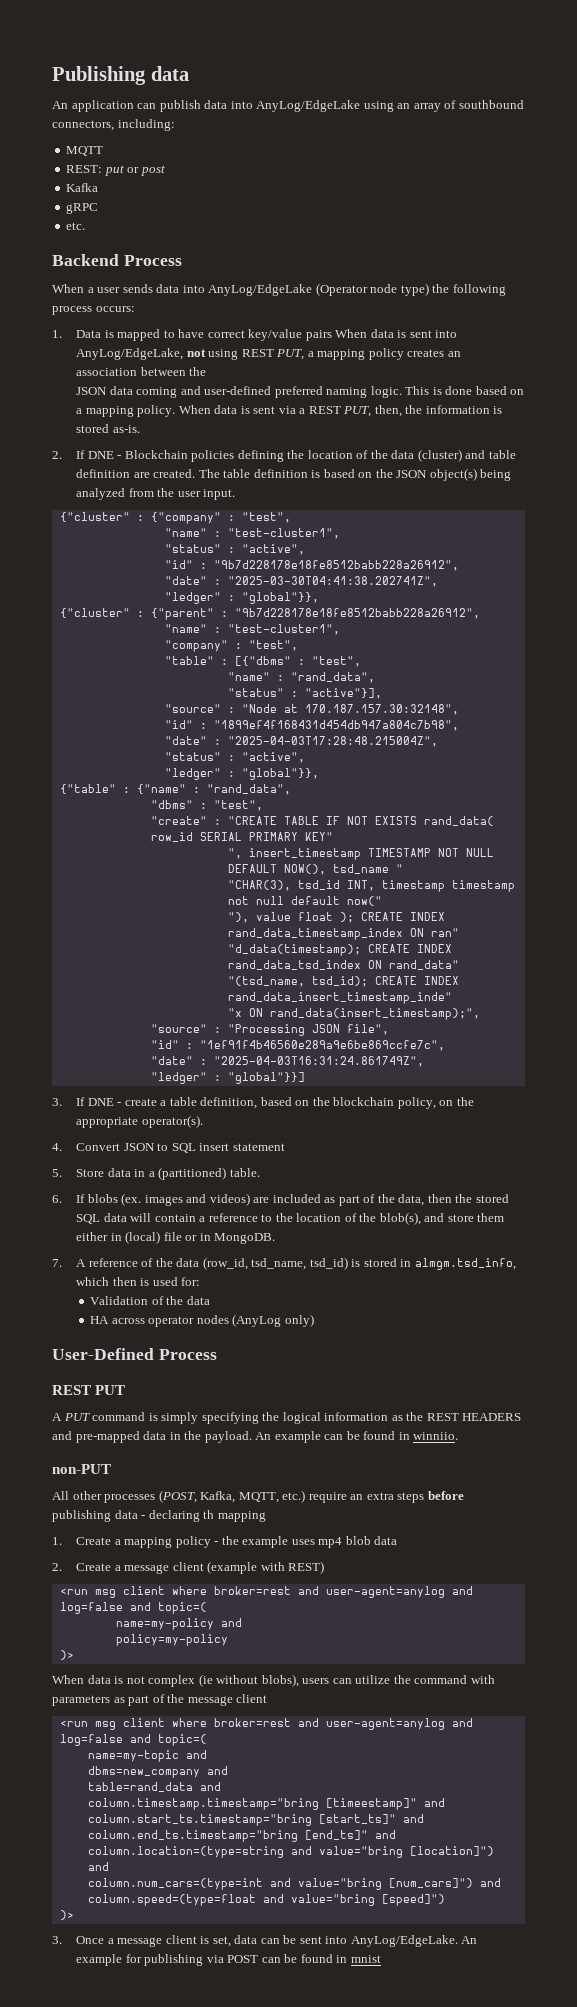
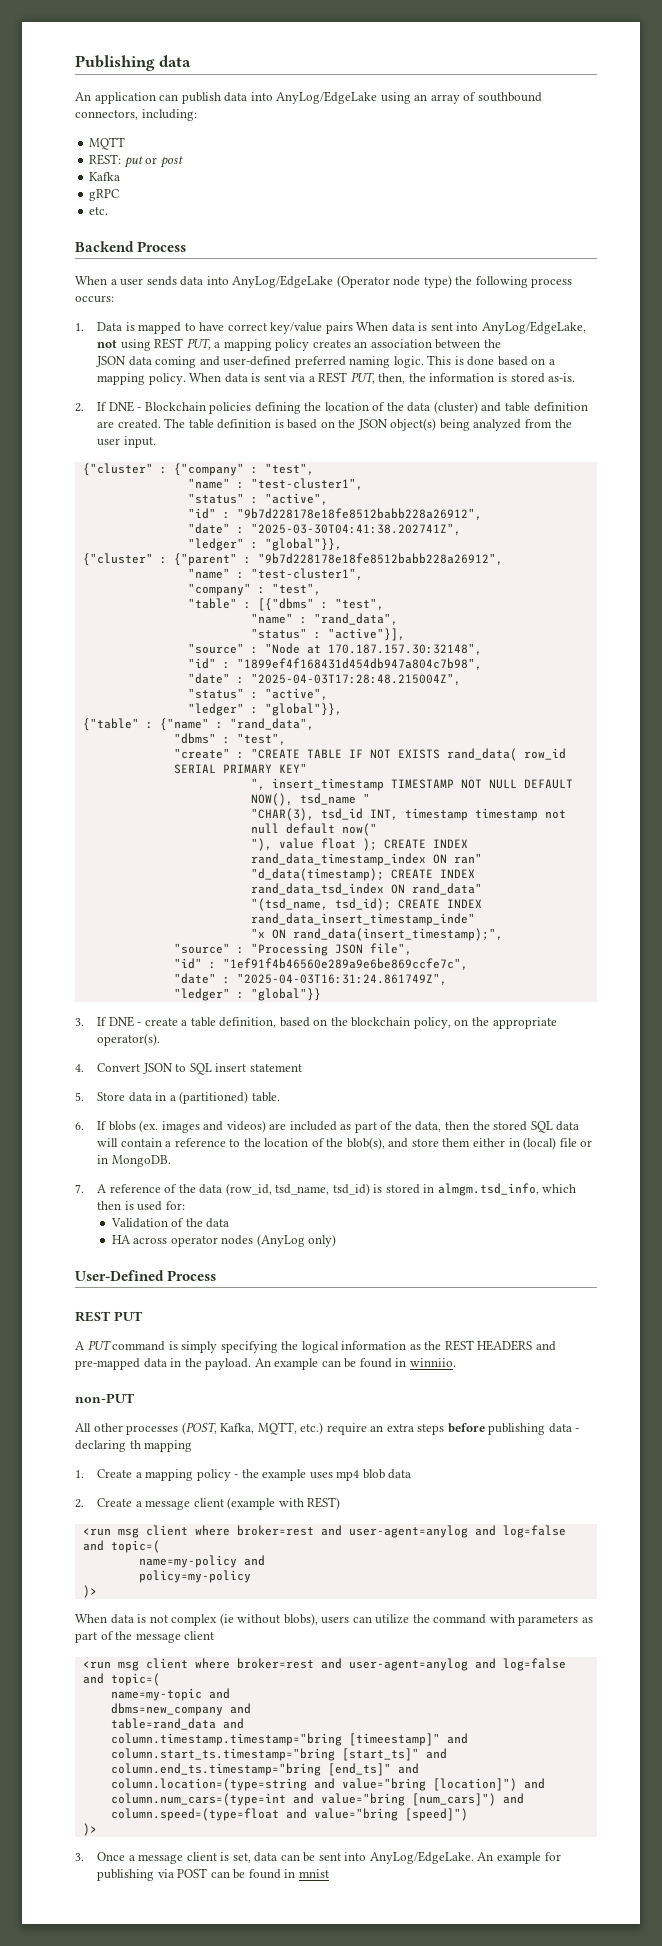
[227,1072,305,1084] "global"}}] -> [250,988,321,1001] "global"}}

